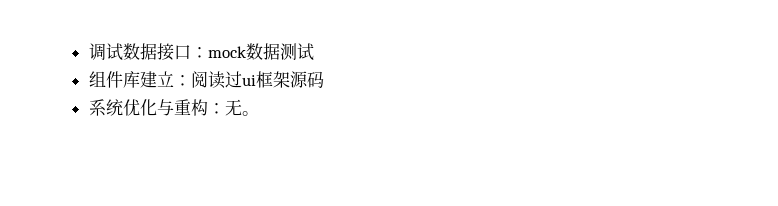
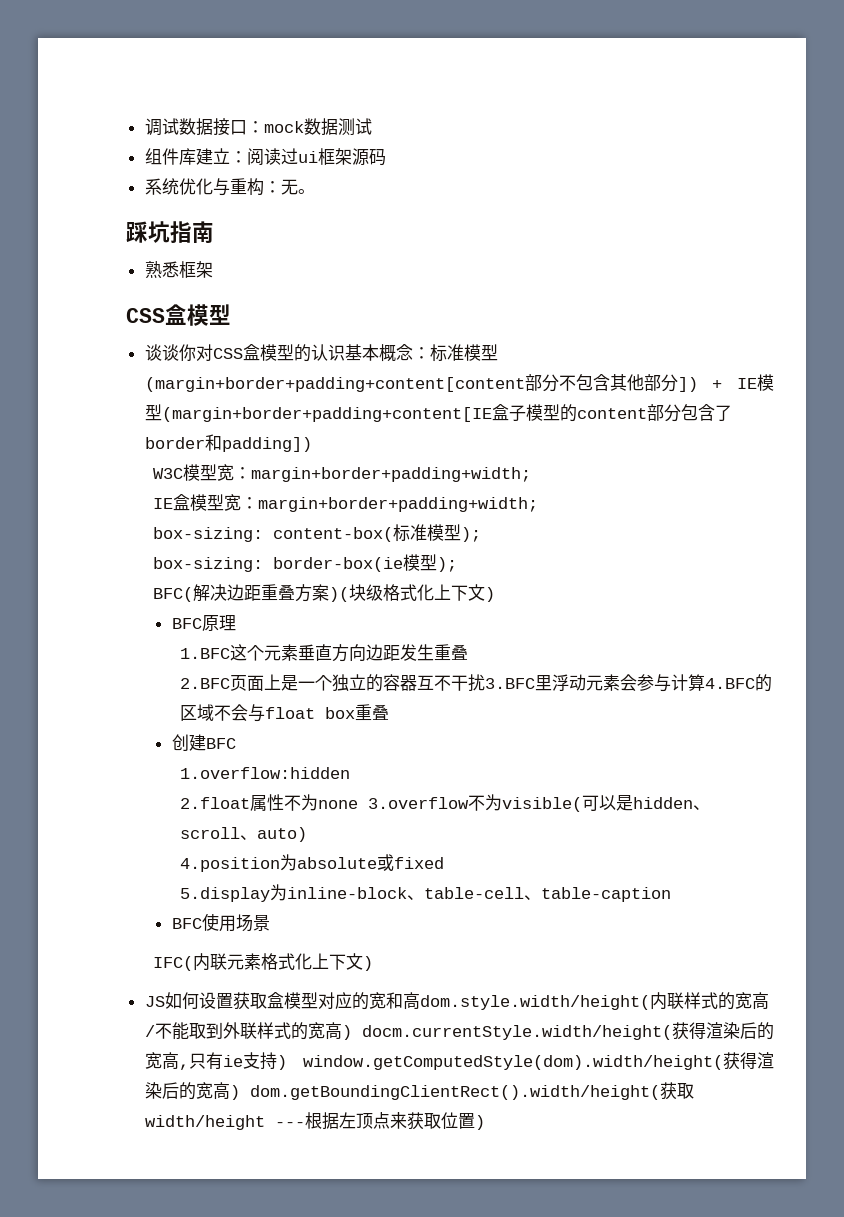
(259, 113) none -> [126,221,214,243] [144,261,213,279] [126,304,231,326] [144,344,498,362] [144,374,774,392] [144,404,732,422] [144,434,312,452] [152,464,531,482] [152,494,538,512] [152,524,481,542] [152,554,457,572] [152,584,495,602] [171,615,236,631] [179,644,468,662] [179,674,772,692] [179,704,389,722] [171,734,236,752] [179,767,350,779] [179,794,710,812] [179,827,307,842] [179,854,444,872] [179,884,671,902] [171,913,270,932] [152,953,373,971] [144,992,769,1010] [144,1022,774,1040] [144,1052,774,1070] [144,1082,694,1100] [144,1112,485,1130] // 踩坑指南 // 熟悉框架 // CSS盒模型 // 谈谈你对CSS盒模型的认识基本概念：标准模型(margin+border+padding+content[content部分不包含其他部分]) + IE模型(margin+border+padding+content[IE盒子模型的content部分包含了border和padding]) // W3C模型宽：margin+border+padding+width; // IE盒模型宽：margin+border+padding+width; // box-sizing: content-box(标准模型); // box-sizing: border-box(ie模型); // BFC(解决边距重叠方案)(块级格式化上下文) // BFC原理 // 1.BFC这个元素垂直方向边距发生重叠 // 2.BFC页面上是一个独立的容器互不干扰3.BFC里浮动元素会参与计算4.BFC的区域不会与float box重叠 // 创建BFC // 1.overflow:hidden // 2.float属性不为none 3.overflow不为visible(可以是hidden、scroll、auto) // 4.position为absolute或fixed // 5.display为inline-block、table-cell、table-caption // BFC使用场景 // IFC(内联元素格式化上下文) // JS如何设置获取盒模型对应的宽和高dom.style.width/height(内联样式的宽高/不能取到外联样式的宽高) docm.currentStyle.width/height(获得渲染后的宽高,只有ie支持) window.getComputedStyle(dom).width/height(获得渲染后的宽高) dom.getBoundingClientRect().width/height(获取width/height ---根据左顶点来获取位置)

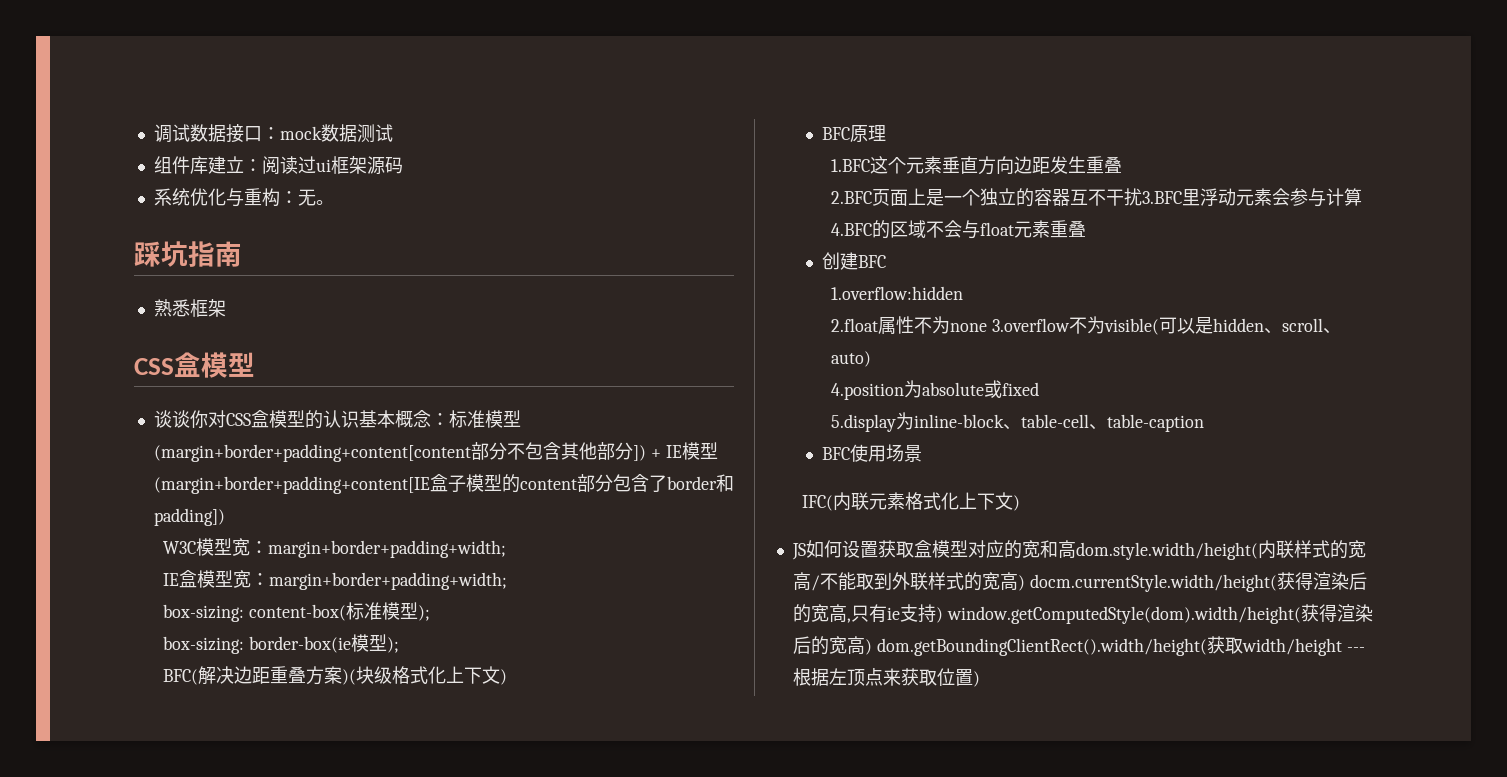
[324,707,355,719] box -> [1013,220,1050,238] 元素

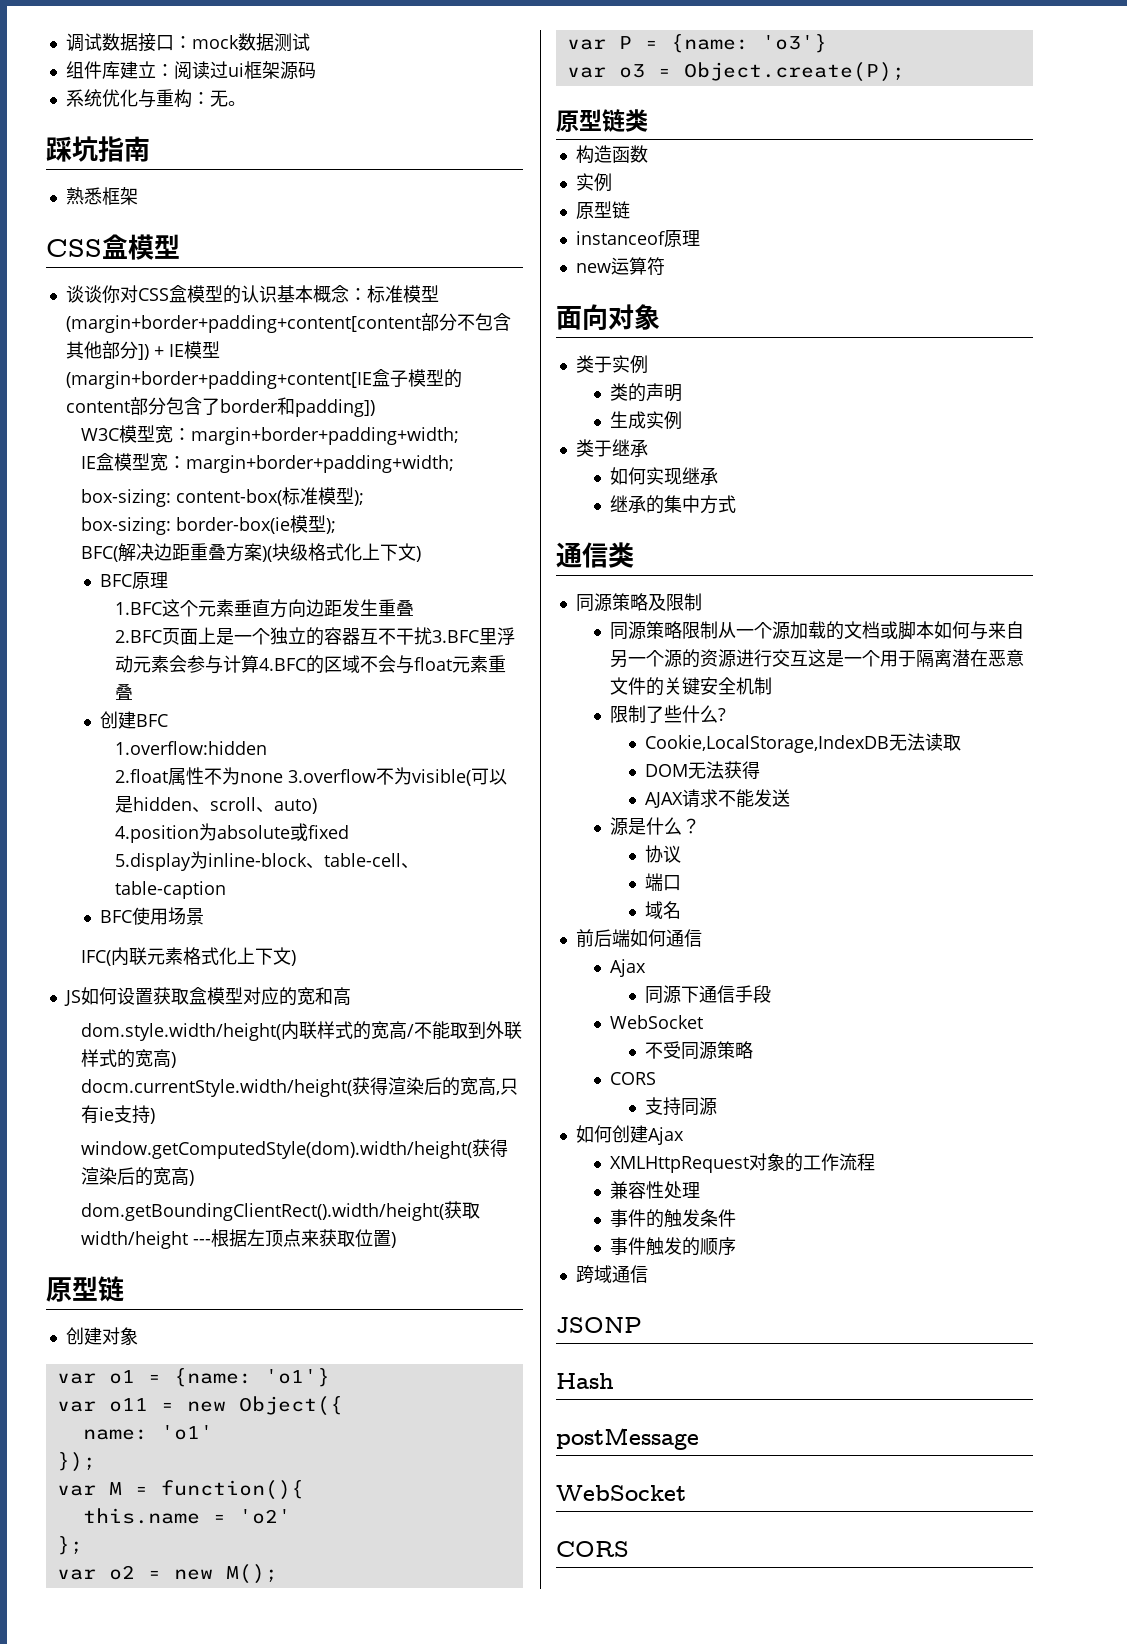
(1076, 549) none -> (351, 996) //
(1025, 583) none -> (176, 1060) //
(943, 615) none -> (155, 1116) //
(872, 647) none -> (194, 1178) //
(980, 679) none -> [46,1276,124,1302] [65,1327,138,1345] [56,1368,330,1387] [56,1396,343,1416] [82,1425,213,1440] [56,1452,96,1472] [56,1480,304,1500] [82,1508,291,1524] [56,1536,83,1555] [56,1564,278,1584] [566,34,827,53] [566,62,905,82] [556,109,648,132] [575,145,648,164] [575,173,612,192] [575,201,630,219] [575,230,700,247] [575,257,665,276] [556,304,660,330] [575,355,648,374] [610,383,683,402] [610,411,683,430] [575,439,648,457] [610,467,719,485] [610,495,737,514] [556,542,634,568] [575,593,702,612] [610,621,1025,640] [610,649,1025,668] [610,677,773,696] [610,705,727,723] [644,733,961,753] [644,761,760,779] [644,789,790,808] [610,817,701,836] [644,845,681,863] [644,873,681,891] [644,901,681,919] [575,929,702,947] [610,959,647,977] [644,985,771,1004] [610,1015,704,1029] [644,1041,753,1060] [610,1072,657,1085] [644,1097,717,1116] [575,1125,684,1145] [610,1153,876,1173] [610,1181,701,1199] [610,1209,737,1228] [610,1237,737,1256] [575,1265,648,1284] [556,1317,642,1333] [556,1373,614,1389] [556,1428,699,1450] [556,1485,686,1501] [556,1541,629,1557] // 原型链 // 创建对象 // var o1 = {name: 'o1'} // var o11 = new Object({ // name: 'o1' // }); // var M = function(){ // this.name = 'o2' // }; // var o2 = new M(); // var P = {name: 'o3'} // var o3 = Object.create(P); // 原型链类 // 构造函数 // 实例 // 原型链 // instanceof原理 // new运算符 // 面向对象 // 类于实例 // 类的声明 // 生成实例 // 类于继承 // 如何实现继承 // 继承的集中方式 // 通信类 // 同源策略及限制 // 同源策略限制从一个源加载的文档或脚本如何与来自另一个源的资源进行交互这是一个用于隔离潜在恶意文件的关键安全机制 // 限制了些什么? // Cookie,LocalStorage,IndexDB无法读取 // DOM无法获得 // AJAX请求不能发送 // 源是什么？ // 协议 // 端口 // 域名 // 前后端如何通信 // Ajax // 同源下通信手段 // WebSocket // 不受同源策略 // CORS // 支持同源 // 如何创建Ajax // XMLHttpRequest对象的工作流程 // 兼容性处理 // 事件的触发条件 // 事件触发的顺序 // 跨域通信 // JSONP // Hash // postMessage // WebSocket // CORS

